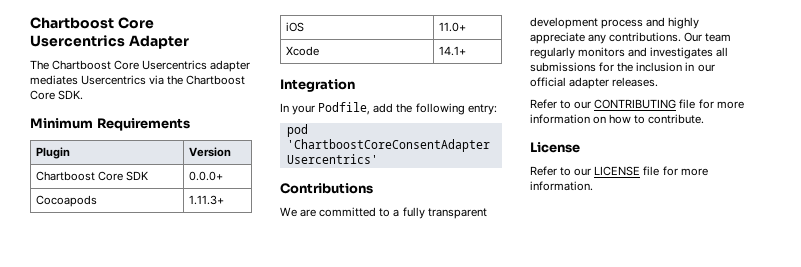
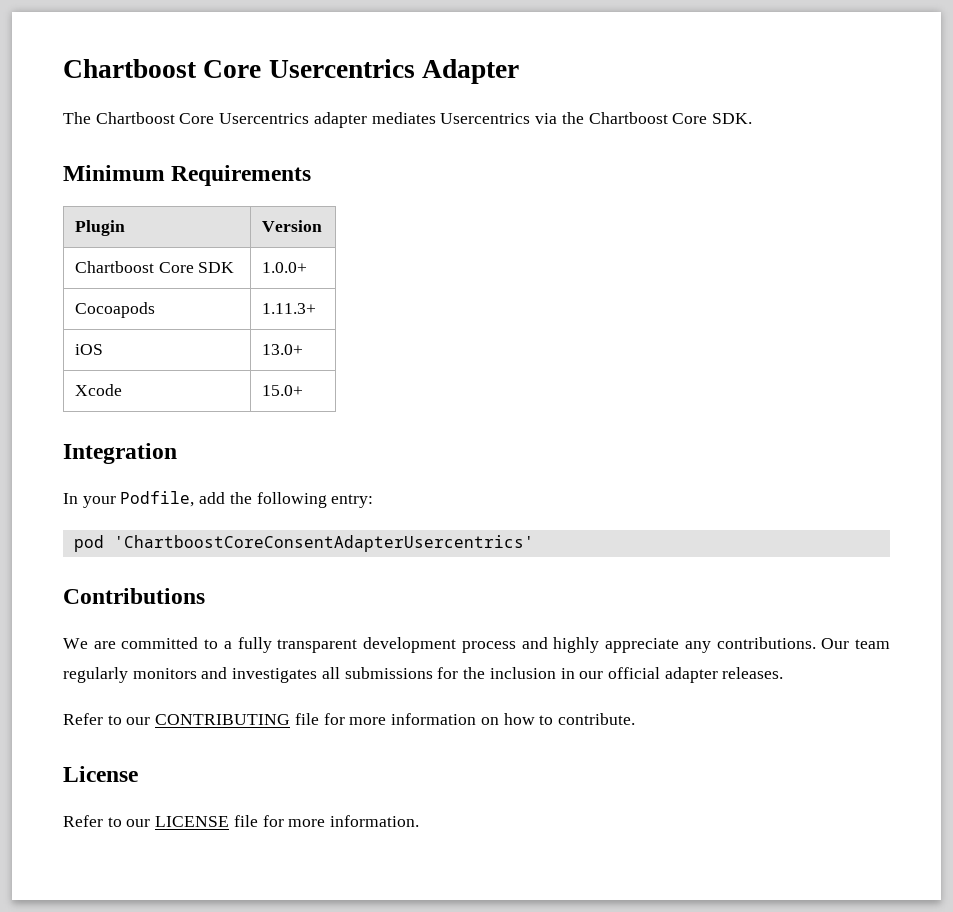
[189,171,224,181] 0.0.0+ -> [262,262,308,273] 1.0.0+
[439,22,467,32] 11.0+ -> [262,344,304,355] 13.0+
[439,46,467,56] 14.1+ -> [262,385,304,396] 15.0+

